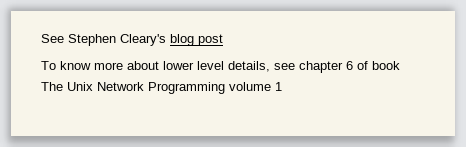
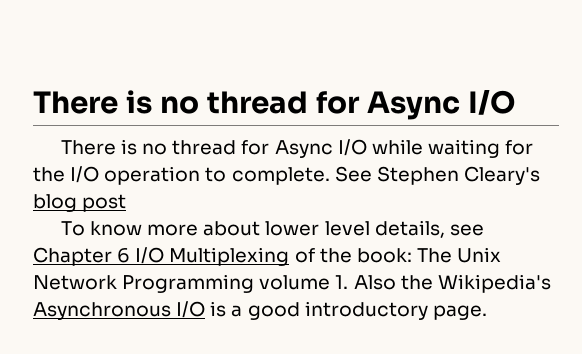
(41, 38) none -> [33,90,515,120] [60,139,534,158] [33,166,330,185] There is no thread for Async I/O // There is no thread for Async I/O while waiting for the I/O operation to complete.
[299,61,400,73] chapter 6 of book -> [33,247,412,266] Chapter 6 I/O Multiplexing of the book:
[275,82,282,91] 1 -> [335,274,551,293] [33,301,487,320] 1. Also the Wikipedia's Asynchronous I/O is a good introductory page.

